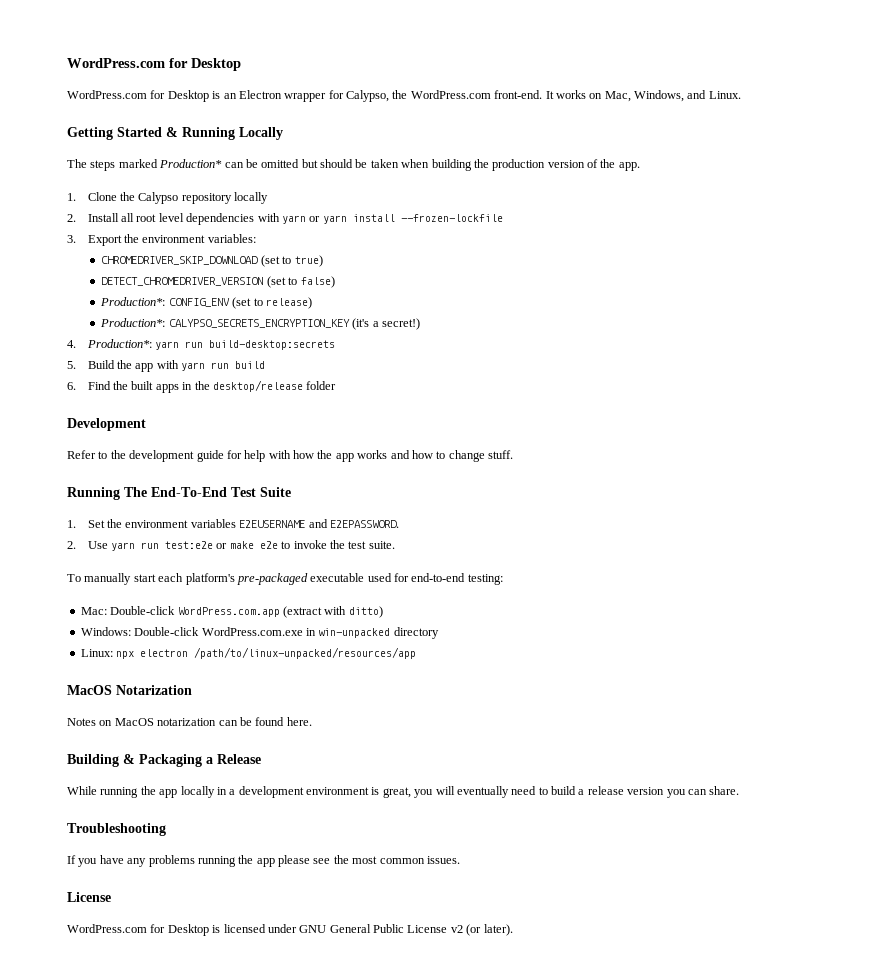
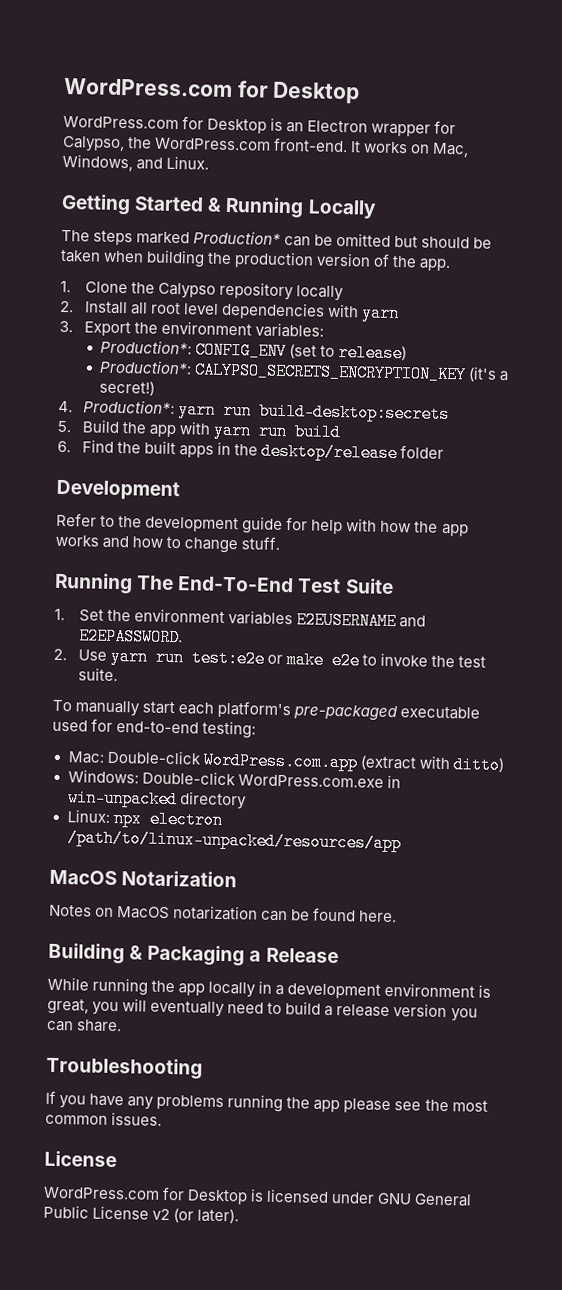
[309,214,503,224] or yarn install --frozen-lockfile -> (400, 313) none
[101,255,323,267] [101,276,335,288] // CHROMEDRIVER_SKIP_DOWNLOAD (set to true) // DETECT_CHROMEDRIVER_VERSION (set to false) -> (324, 330) none

